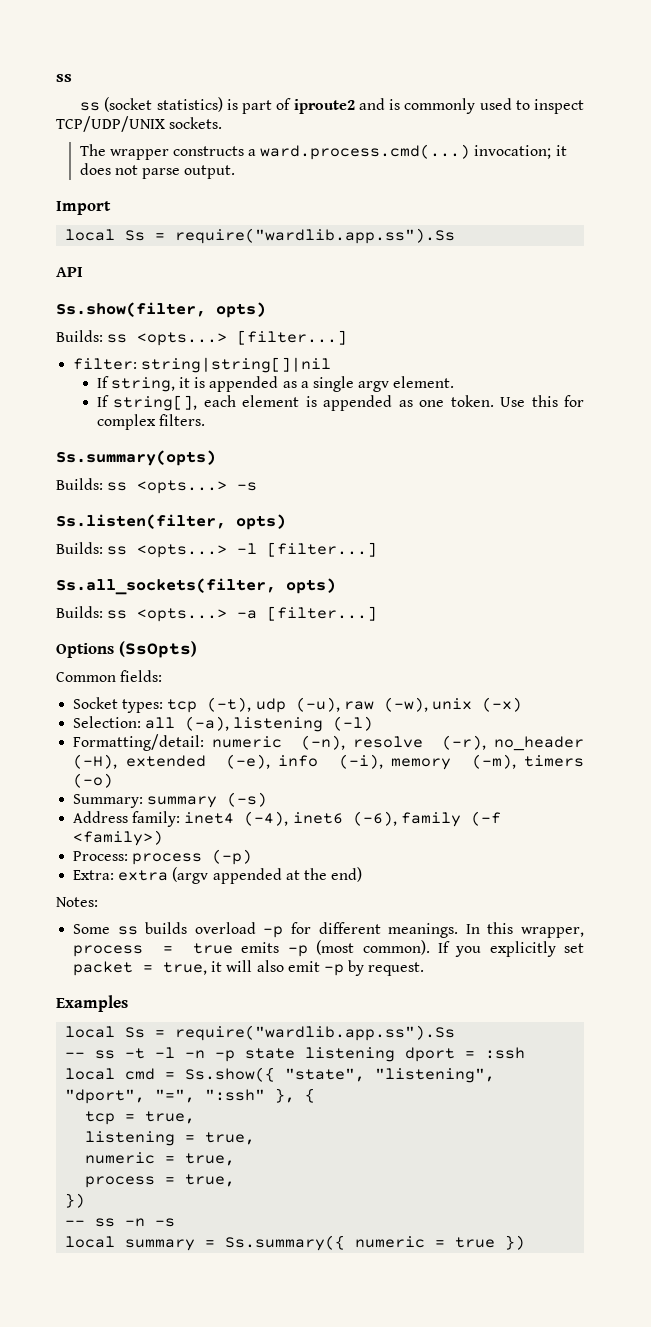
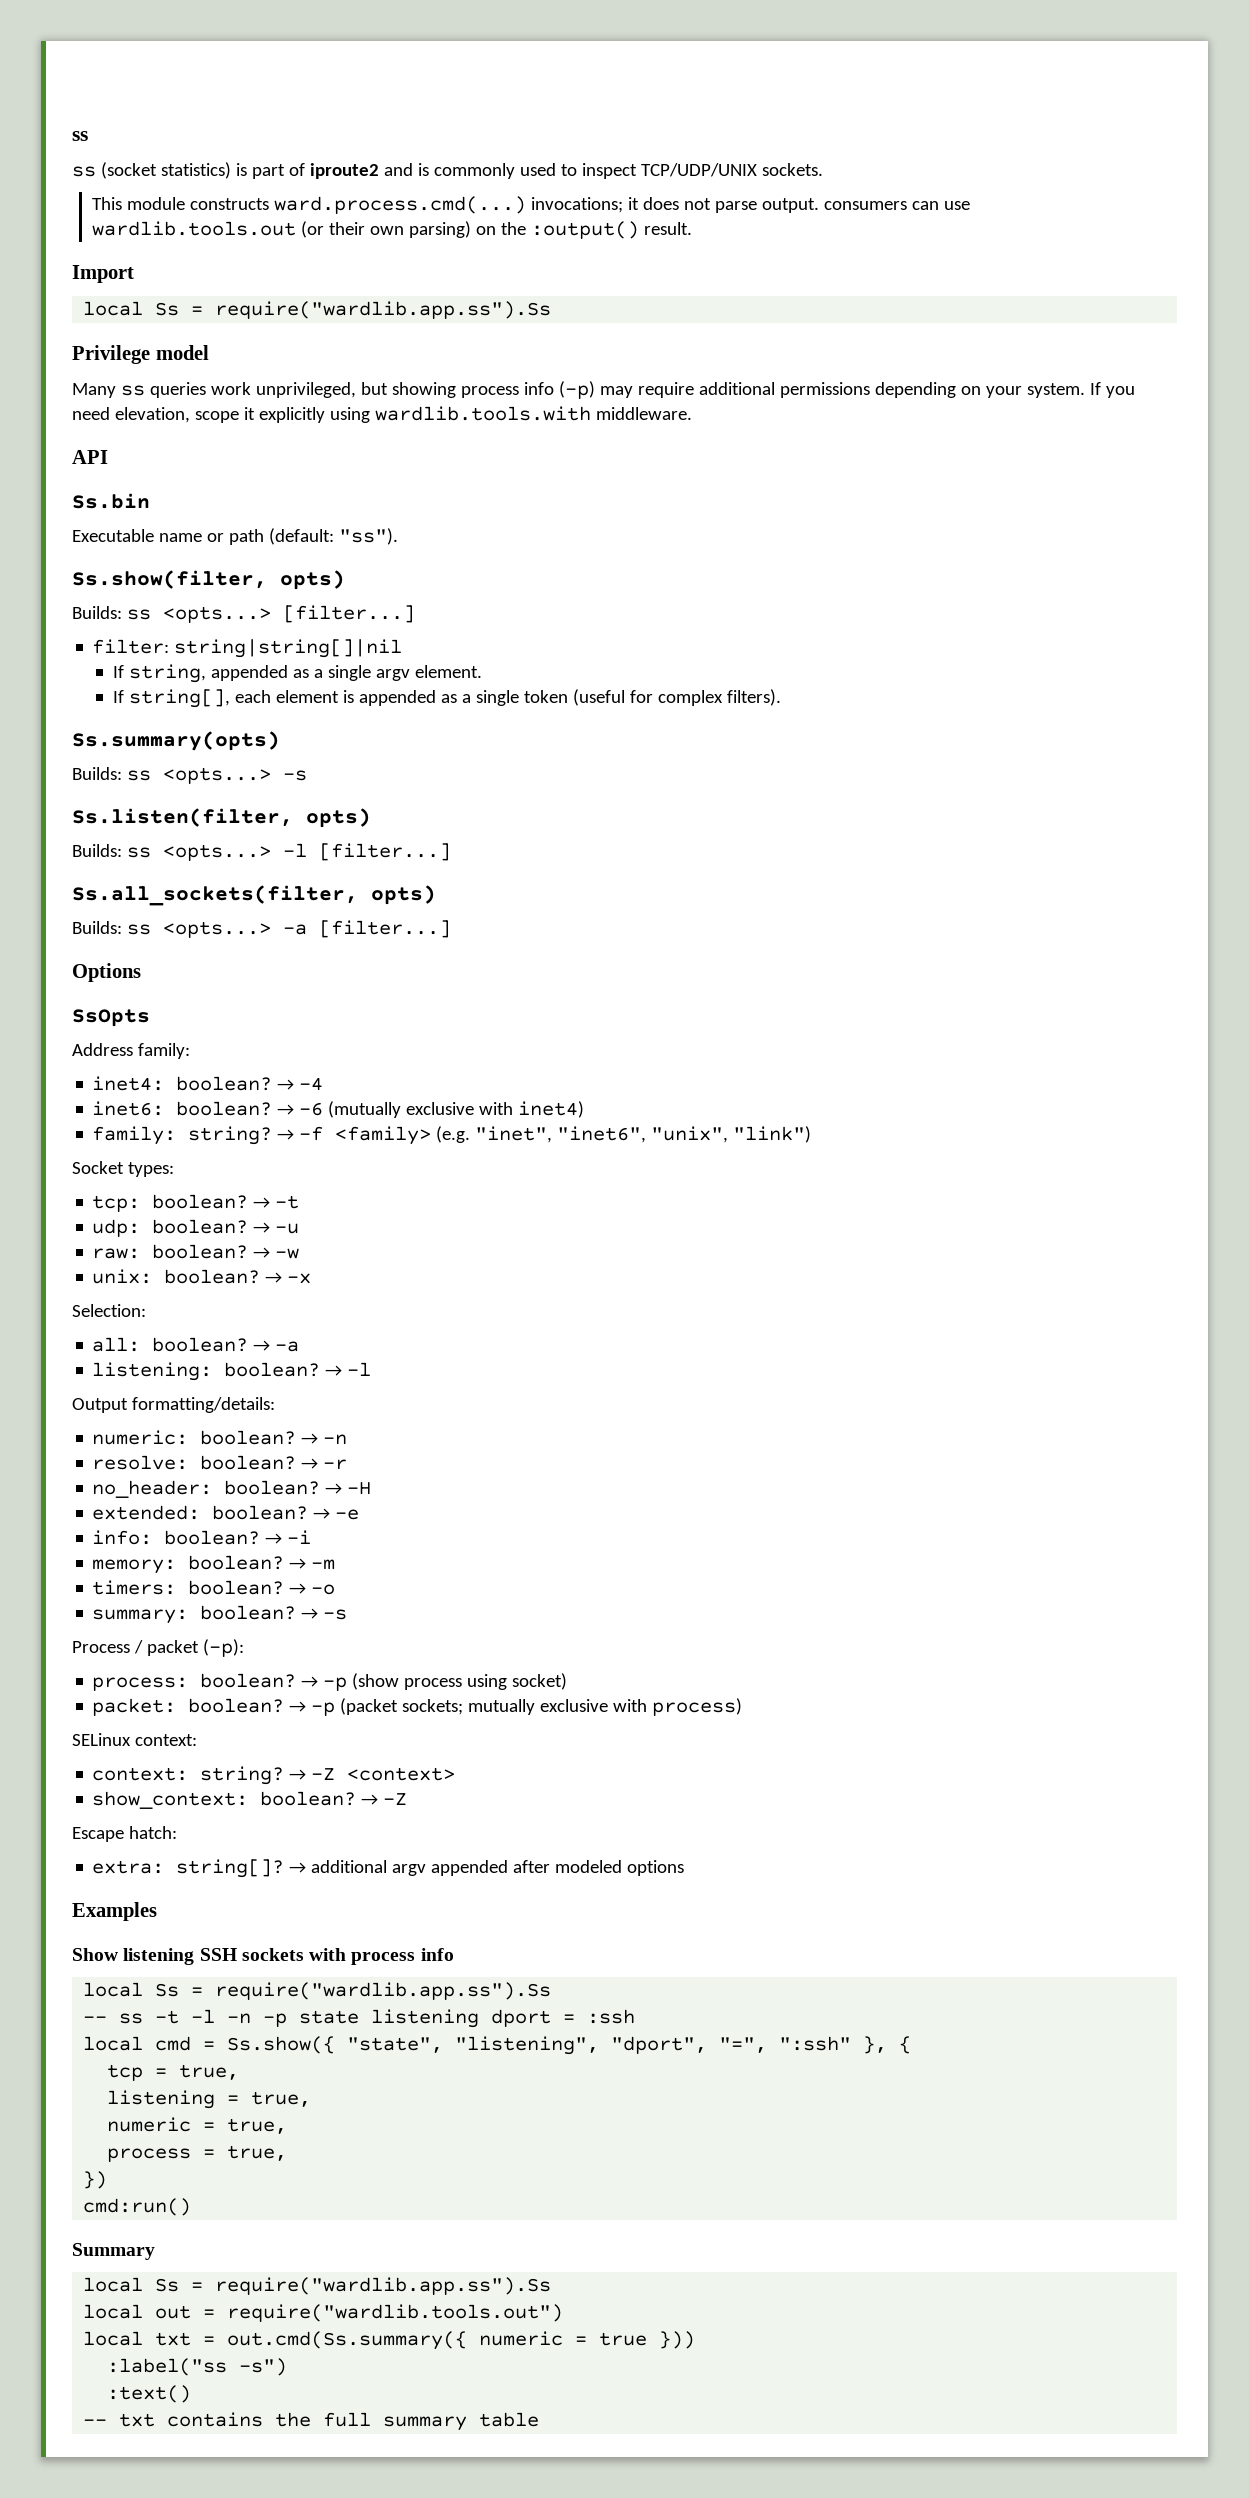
[79,144,552,160] The wrapper constructs a ward.process.cmd(...) invocation; -> [92,196,624,214] This module constructs ward.process.cmd(...) invocations;
(236, 172) none -> [824,201,971,210] [92,221,693,239] consumers can use wardlib.tools.out (or their own parsing) on the :output() result.
[56,267,83,277] API -> [72,345,209,364] [72,381,1135,399] [72,406,692,423] [72,450,108,464] [72,493,150,509] [72,528,398,545] Privilege model // Many ss queries work unprivileged, but showing process info (-p) may require additional permissions depending on your system. If you need elevation, scope it explicitly using wardlib.tools.with middleware. // API // Ss.bin // Executable name or path (default: "ss").
[178,377,206,388] it is -> (206, 673) none
[419,395,558,407] one token. Use this -> [461,689,625,706] a single token (useful
[158,414,205,426] filters. -> [726,689,781,706] filters).
[118,641,197,658] [56,670,163,682] [73,697,522,713] [73,716,374,732] [73,734,584,751] [73,754,584,770] [73,773,114,788] [73,792,268,808] [73,811,501,827] [73,830,164,846] [73,849,253,865] [73,867,363,884] [56,897,98,907] [73,922,584,938] [73,940,584,957] [73,960,425,976] [56,995,128,1012] (SsOpts) // Common fields: // Socket types: tcp (-t), udp (-u), raw (-w), unix (-x) // Selection: all (-a), listening (-l) // Formatting/detail: numeric (-n), resolve (-r), no_header (-H), extended (-e), info (-i), memory (-m), timers (-o) // Summary: summary (-s) // Address family: inet4 (-4), inet6 (-6), family (-f <family>) // Process: process (-p) // Extra: extra (argv appended at the end) // Notes: // Some ss builds overload -p for different meanings. In this wrapper, process = true emits -p (most common). If you explicitly set packet = true, it will also emit -p by request. // Examples -> [72,1009,150,1027] [72,1043,190,1059] [92,1076,324,1091] [92,1101,585,1118] [92,1126,812,1145] [72,1161,174,1177] [92,1194,300,1212] [92,1219,300,1237] [92,1244,300,1259] [92,1269,312,1284] [72,1304,146,1317] [92,1337,300,1352] [92,1362,372,1381] [72,1397,275,1413] [92,1430,348,1445] [92,1455,348,1470] [92,1480,372,1498] [92,1505,360,1520] [92,1530,312,1545] [92,1555,336,1574] [92,1580,336,1595] [92,1605,348,1624] [72,1639,244,1657] [92,1673,568,1691] [92,1698,743,1716] [72,1733,197,1746] [92,1766,456,1785] [92,1791,408,1809] [72,1826,177,1842] [92,1859,685,1878] [72,1902,157,1921] [72,1948,454,1965] // SsOpts // Address family: // inet4: boolean? → -4 // inet6: boolean? → -6 (mutually exclusive with inet4) // family: string? → -f <family> (e.g. "inet", "inet6", "unix", "link") // Socket types: // tcp: boolean? → -t // udp: boolean? → -u // raw: boolean? → -w // unix: boolean? → -x // Selection: // all: boolean? → -a // listening: boolean? → -l // Output formatting/details: // numeric: boolean? → -n // resolve: boolean? → -r // no_header: boolean? → -H // extended: boolean? → -e // info: boolean? → -i // memory: boolean? → -m // timers: boolean? → -o // summary: boolean? → -s // Process / packet (-p): // process: boolean? → -p (show process using socket) // packet: boolean? → -p (packet sockets; mutually exclusive with process) // SELinux context: // context: string? → -Z <context> // show_context: boolean? → -Z // Escape hatch: // extra: string[]? → additional argv appended after modeled options // Examples // Show listening SSH sockets with process info
[65,1218,176,1227] [65,1235,526,1251] -- ss -n -s // local summary = Ss.summary({ numeric = true }) -> [83,2198,192,2216] [72,2243,155,2260] [83,2277,552,2295] [83,2304,564,2322] [83,2331,696,2350] [107,2358,288,2376] [107,2385,192,2403] [83,2412,540,2431] cmd:run() // Summary // local Ss = require("wardlib.app.ss").Ss // local out = require("wardlib.tools.out") // local txt = out.cmd(Ss.summary({ numeric = true })) // :label("ss -s") // :text() // -- txt contains the full summary table

